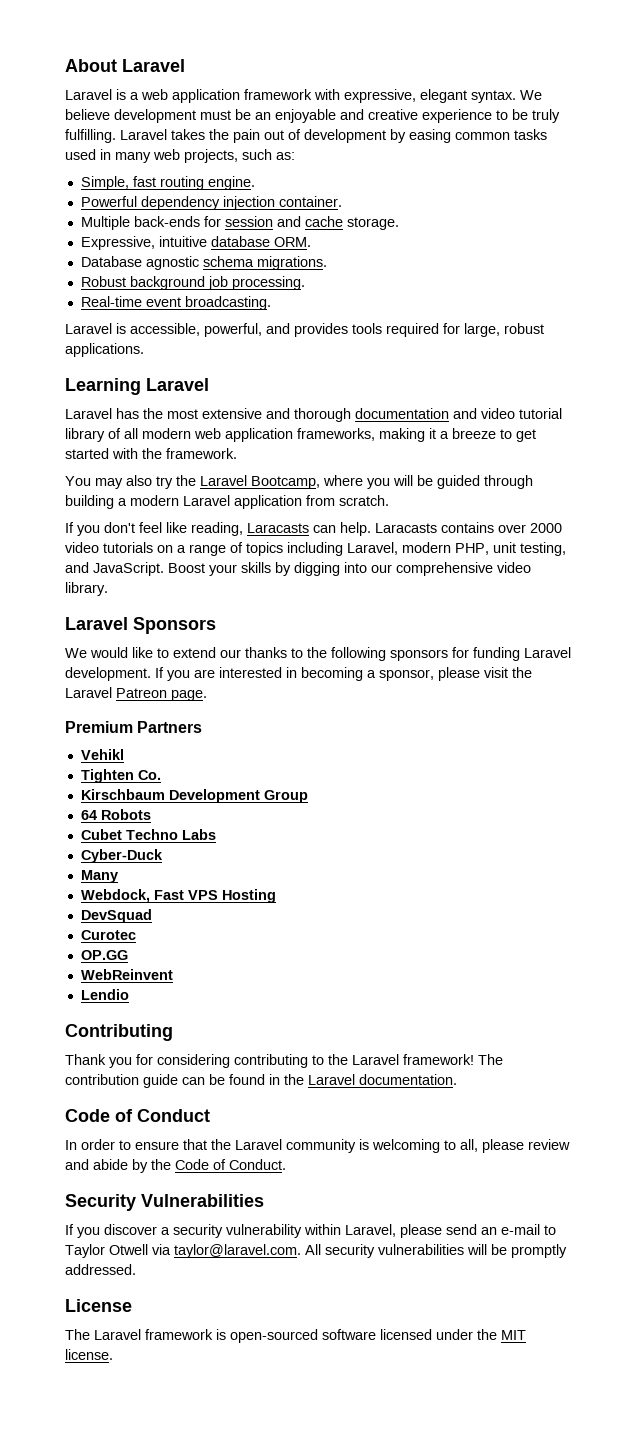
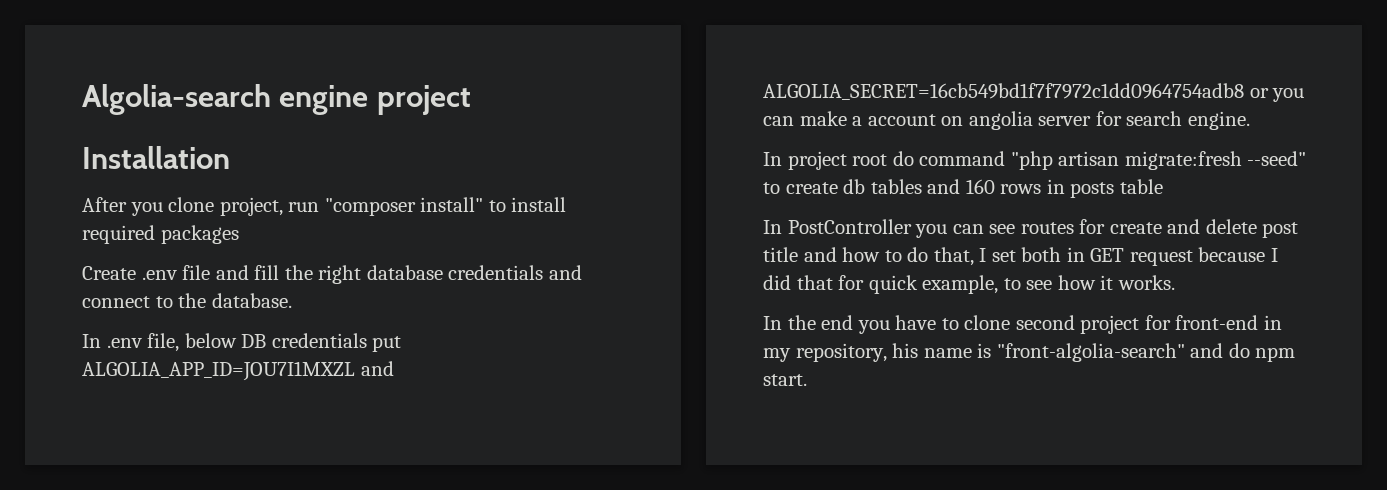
[65,59,185,72] [65,89,542,103] [65,109,560,123] [65,129,547,143] [65,149,295,163] [80,176,255,190] [80,196,342,210] [80,216,399,230] [80,236,311,250] [80,256,327,270] [80,276,305,290] [80,296,271,310] [65,323,544,337] [65,343,144,357] [65,378,209,395] [65,408,562,422] [65,428,536,442] [65,448,237,459] [65,475,533,489] [65,495,389,509] [65,522,562,536] [65,542,566,556] [65,562,531,576] [65,582,108,596] [65,617,216,634] [65,647,571,661] [65,667,532,681] [65,687,207,701] [65,721,203,733] [80,749,124,760] [80,769,161,783] [80,789,308,803] [80,809,151,820] [80,829,216,840] [80,849,163,863] [80,870,118,883] [80,889,276,903] [80,909,152,923] [80,930,136,940] [80,950,128,960] [80,969,173,980] [80,989,129,1000] [65,1024,173,1041] [65,1054,503,1068] [65,1074,457,1088] [65,1109,210,1122] [65,1139,570,1153] [65,1159,286,1173] [65,1194,264,1211] [65,1224,556,1238] [65,1244,567,1258] [65,1264,136,1275] [65,1299,132,1312] [65,1329,526,1343] [65,1349,113,1360] About Laravel // Laravel is a web application framework with expressive, elegant syntax. We believe development must be an enjoyable and creative experience to be truly fulfilling. Laravel takes the pain out of development by easing common tasks used in many web projects, such as: // Simple, fast routing engine. // Powerful dependency injection container. // Multiple back-ends for session and cache storage. // Expressive, intuitive database ORM. // Database agnostic schema migrations. // Robust background job processing. // Real-time event broadcasting. // Laravel is accessible, powerful, and provides tools required for large, robust applications. // Learning Laravel // Laravel has the most extensive and thorough documentation and video tutorial library of all modern web application frameworks, making it a breeze to get started with the framework. // You may also try the Laravel Bootcamp, where you will be guided through building a modern Laravel application from scratch. // If you don't feel like reading, Laracasts can help. Laracasts contains over 2000 video tutorials on a range of topics including Laravel, modern PHP, unit testing, and JavaScript. Boost your skills by digging into our comprehensive video library. // Laravel Sponsors // We would like to extend our thanks to the following sponsors for funding Laravel development. If you are interested in becoming a sponsor, please visit the Laravel Patreon page. // Premium Partners // Vehikl // Tighten Co. // Kirschbaum Development Group // 64 Robots // Cubet Techno Labs // Cyber-Duck // Many // Webdock, Fast VPS Hosting // DevSquad // Curotec // OP.GG // WebReinvent // Lendio // Contributing // Thank you for considering contributing to the Laravel framework! The contribution guide can be found in the Laravel documentation. // Code of Conduct // In order to ensure that the Laravel community is welcoming to all, please review and abide by the Code of Conduct. // Security Vulnerabilities // If you discover a security vulnerability within Laravel, please send an e-mail to Taylor Otwell via taylor@laravel.com. All security vulnerabilities will be promptly addressed. // License // The Laravel framework is open-sourced software licensed under the MIT license. -> [82,84,471,115] [82,146,230,169] [82,197,567,216] [82,225,239,244] [82,265,582,284] [82,293,292,308] [82,333,402,352] [82,361,394,381] [763,83,1305,102] [763,111,1250,130] [763,151,1307,170] [763,179,1163,198] [763,219,1299,238] [763,247,1278,266] [763,275,1175,294] [763,315,1282,334] [763,343,1296,362] [763,374,807,386] Algolia-search engine project // Installation // After you clone project, run "composer install" to install required packages // Create .env file and fill the right database credentials and connect to the database. // In .env file, below DB credentials put ALGOLIA_APP_ID=JOU7I1MXZL and ALGOLIA_SECRET=16cb549bd1f7f7972c1dd0964754adb8 or you can make a account on angolia server for search engine. // In project root do command "php artisan migrate:fresh --seed" to create db tables and 160 rows in posts table // In PostController you can see routes for create and delete post title and how to do that, I set both in GET request because I did that for quick example, to see how it works. // In the end you have to clone second project for front-end in my repository, his name is "front-algolia-search" and do npm start.

